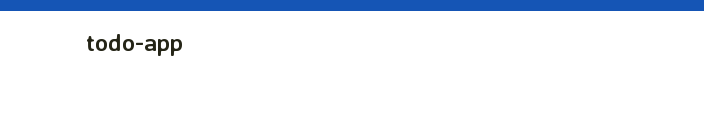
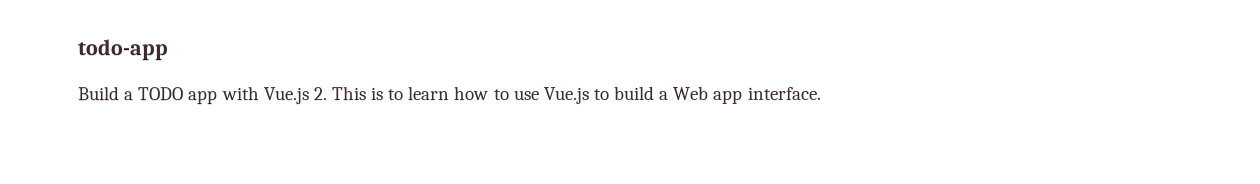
(183, 45) none -> [77,85,822,105] // Build a TODO app with Vue.js 2. This is to learn how to use Vue.js to build a Web app interface.

